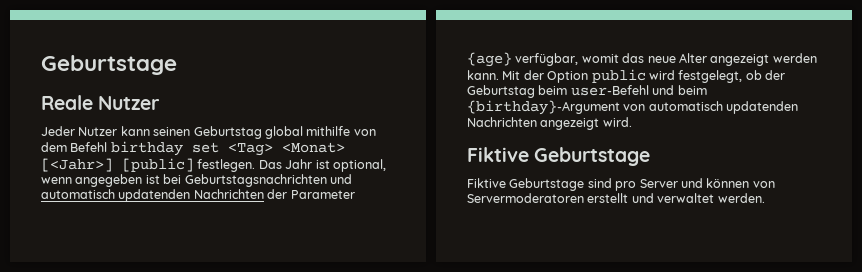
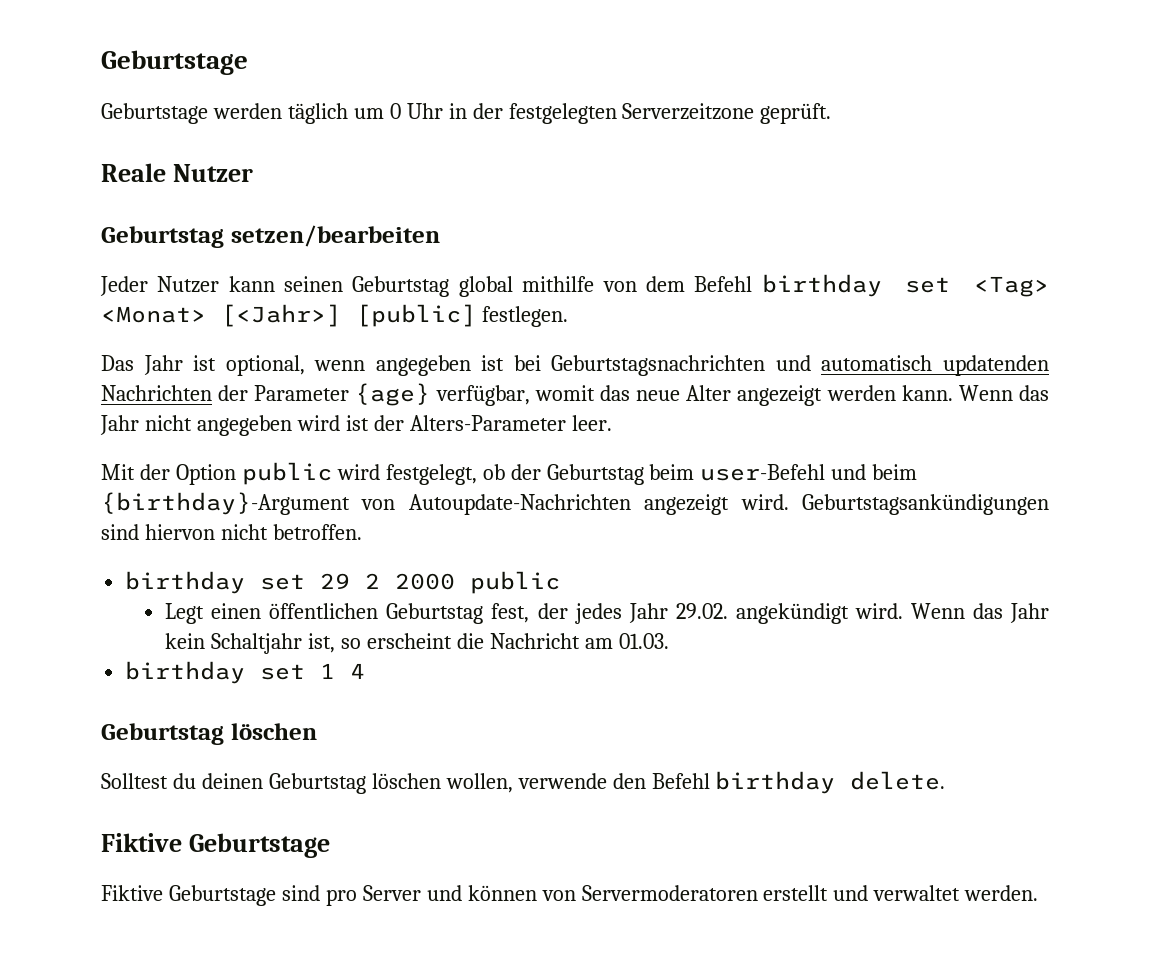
[41,55,177,75] Geburtstage -> [101,50,248,75] [101,103,832,124] Geburtstage // Geburtstage werden täglich um 0 Uhr in der festgelegten Serverzeitzone geprüft.
(161, 103) none -> [101,225,440,248] // Geburtstag setzen/bearbeiten
(256, 165) none -> (568, 316) //
(499, 75) none -> [958,385,1050,401] [100,415,612,436] Wenn das Jahr nicht angegeben wird ist der Alters-Parameter leer. //
[648,101,799,114] [467,117,537,127] automatisch updatenden Nachrichten -> [408,494,631,515] Autoupdate-Nachrichten
(632, 122) none -> [801,494,1049,515] [101,524,362,540] [125,571,561,594] [165,603,1050,624] [165,633,669,654] [125,661,366,684] [101,723,317,745] [101,771,946,794] Geburtstagsankündigungen sind hiervon nicht betroffen. // birthday set 29 2 2000 public // Legt einen öffentlichen Geburtstag fest, der jedes Jahr 29.02. angekündigt wird. Wenn das Jahr kein Schaltjahr ist, so erscheint die Nachricht am 01.03. // birthday set 1 4 // Geburtstag löschen // Solltest du deinen Geburtstag löschen wollen, verwende den Befehl birthday delete.

